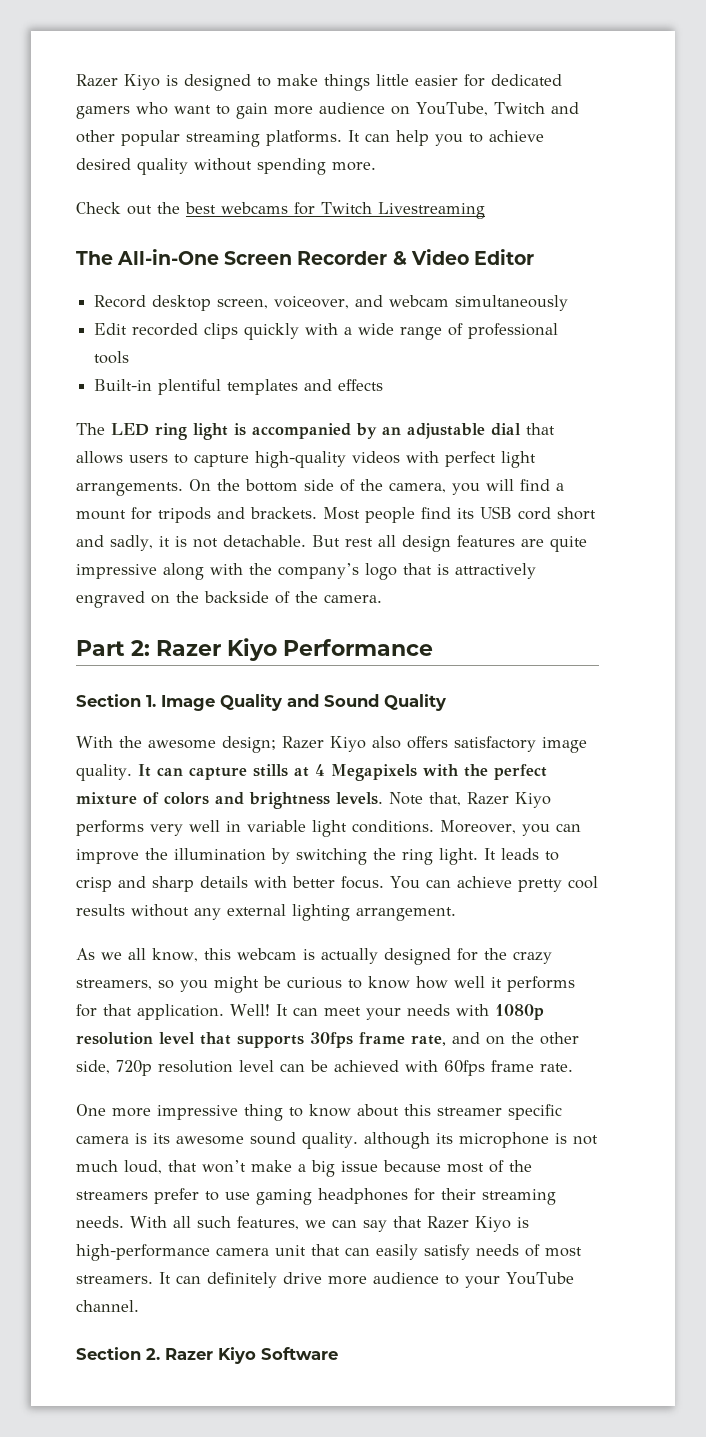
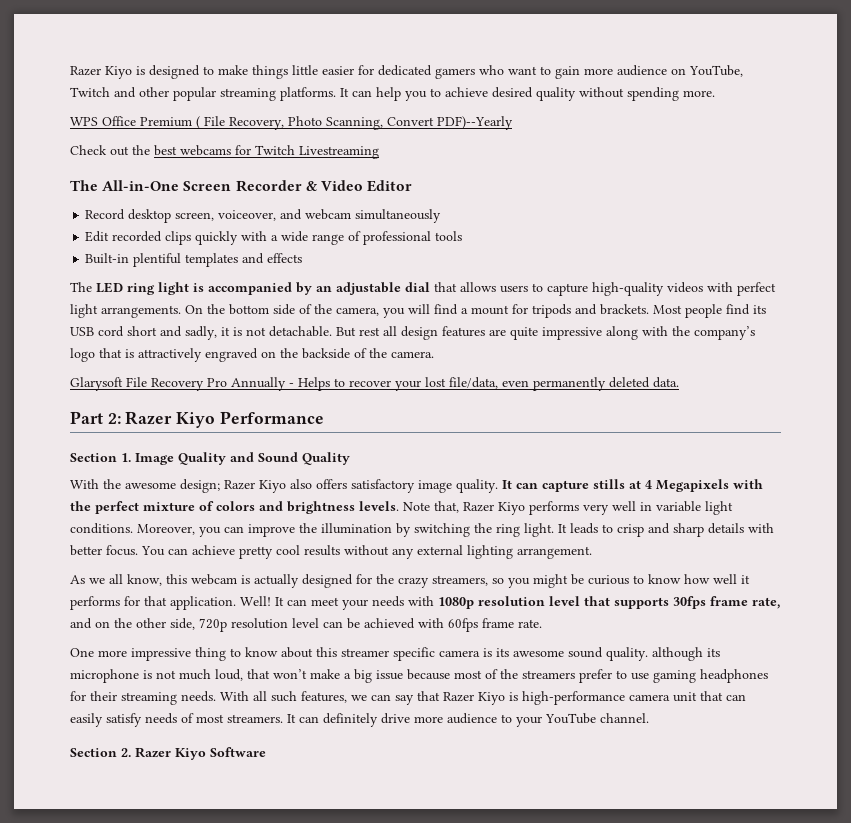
(376, 166) none -> [70,116,513,130] // WPS Office Premium ( File Recovery, Photo Scanning, Convert PDF)--Yearly
(382, 598) none -> [70,377,679,391] // Glarysoft File Recovery Pro Annually - Helps to recover your lost file/data, even permanently deleted data.

